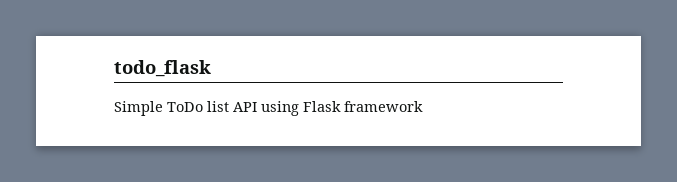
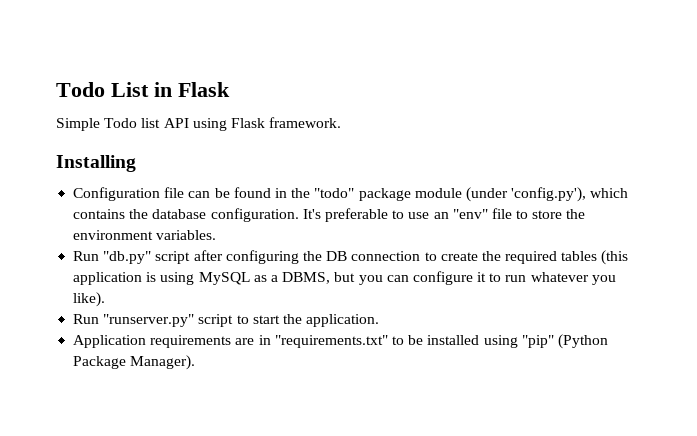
[114,60,211,77] todo_flask -> [56,82,230,97] Todo List in Flask
[167,102,203,112] ToDo -> [104,118,138,128] Todo
[344,101,423,112] framework -> [269,117,342,128] [56,155,136,172] [73,187,629,202] [73,208,586,222] [73,230,217,240] [73,250,629,265] [73,271,616,285] [73,292,106,307] [73,314,380,327] [73,334,608,349] [73,355,196,370] framework. // Installing // Configuration file can be found in the "todo" package module (under 'config.py'), which contains the database configuration. It's preferable to use an "env" file to store the environment variables. // Run "db.py" script after configuring the DB connection to create the required tables (this application is using MySQL as a DBMS, but you can configure it to run whatever you like). // Run "runserver.py" script to start the application. // Application requirements are in "requirements.txt" to be installed using "pip" (Python Package Manager).

